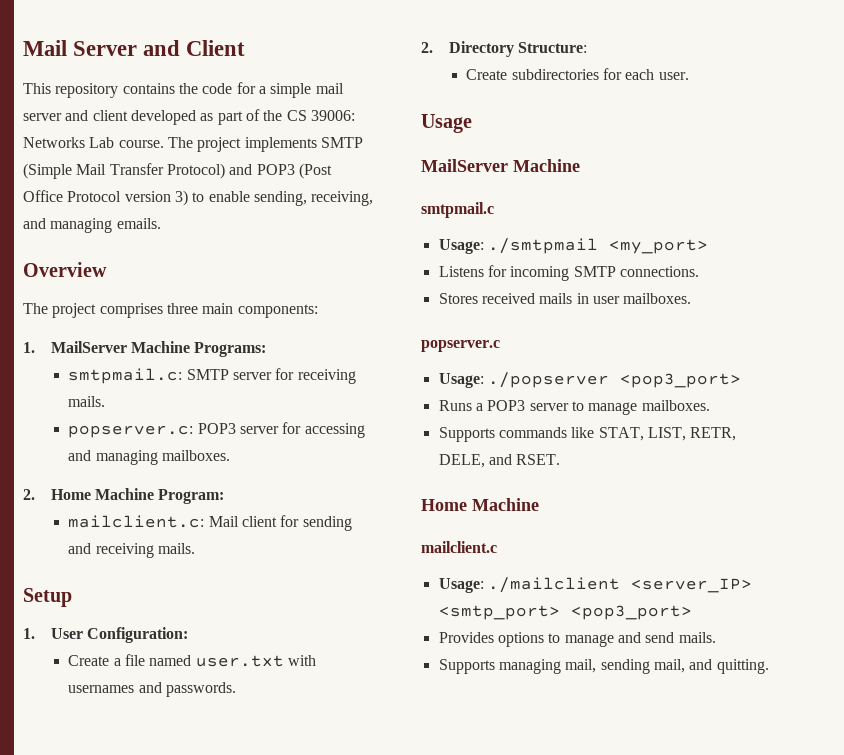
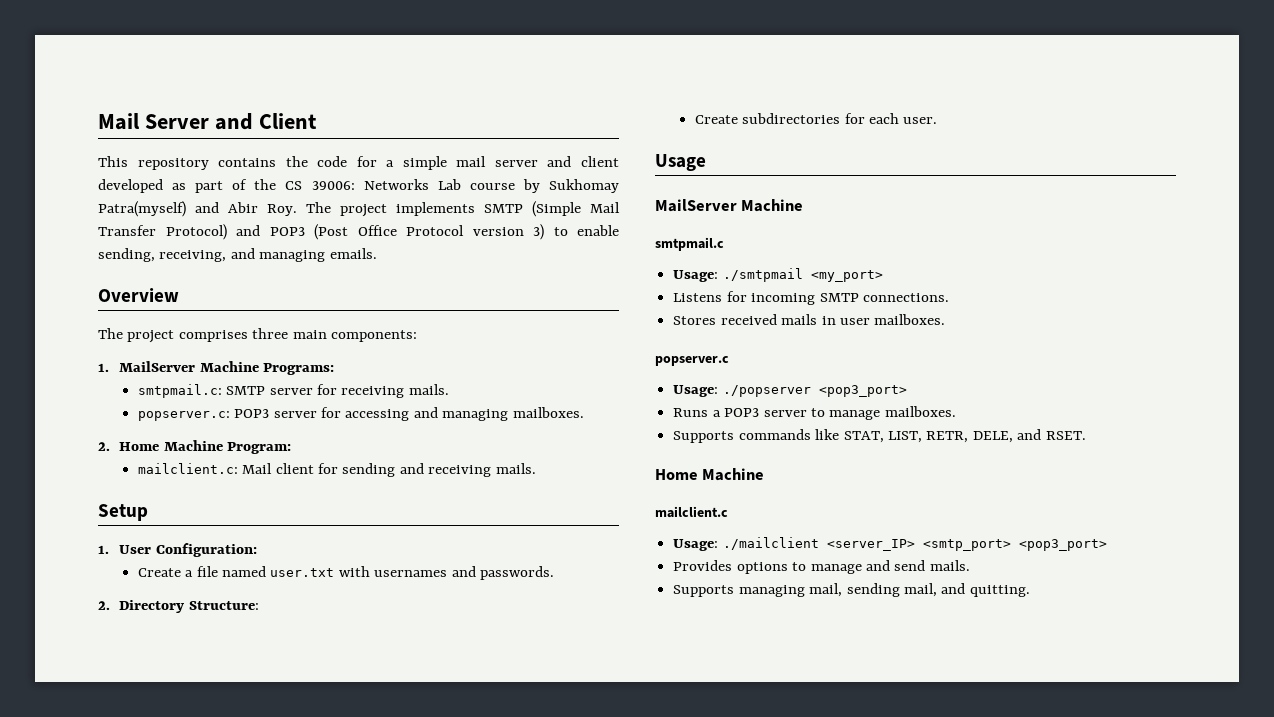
[118,140,164,148] course. -> [469,179,619,193] [98,201,297,217] course by Sukhomay Patra(myself) and Abir Roy.

